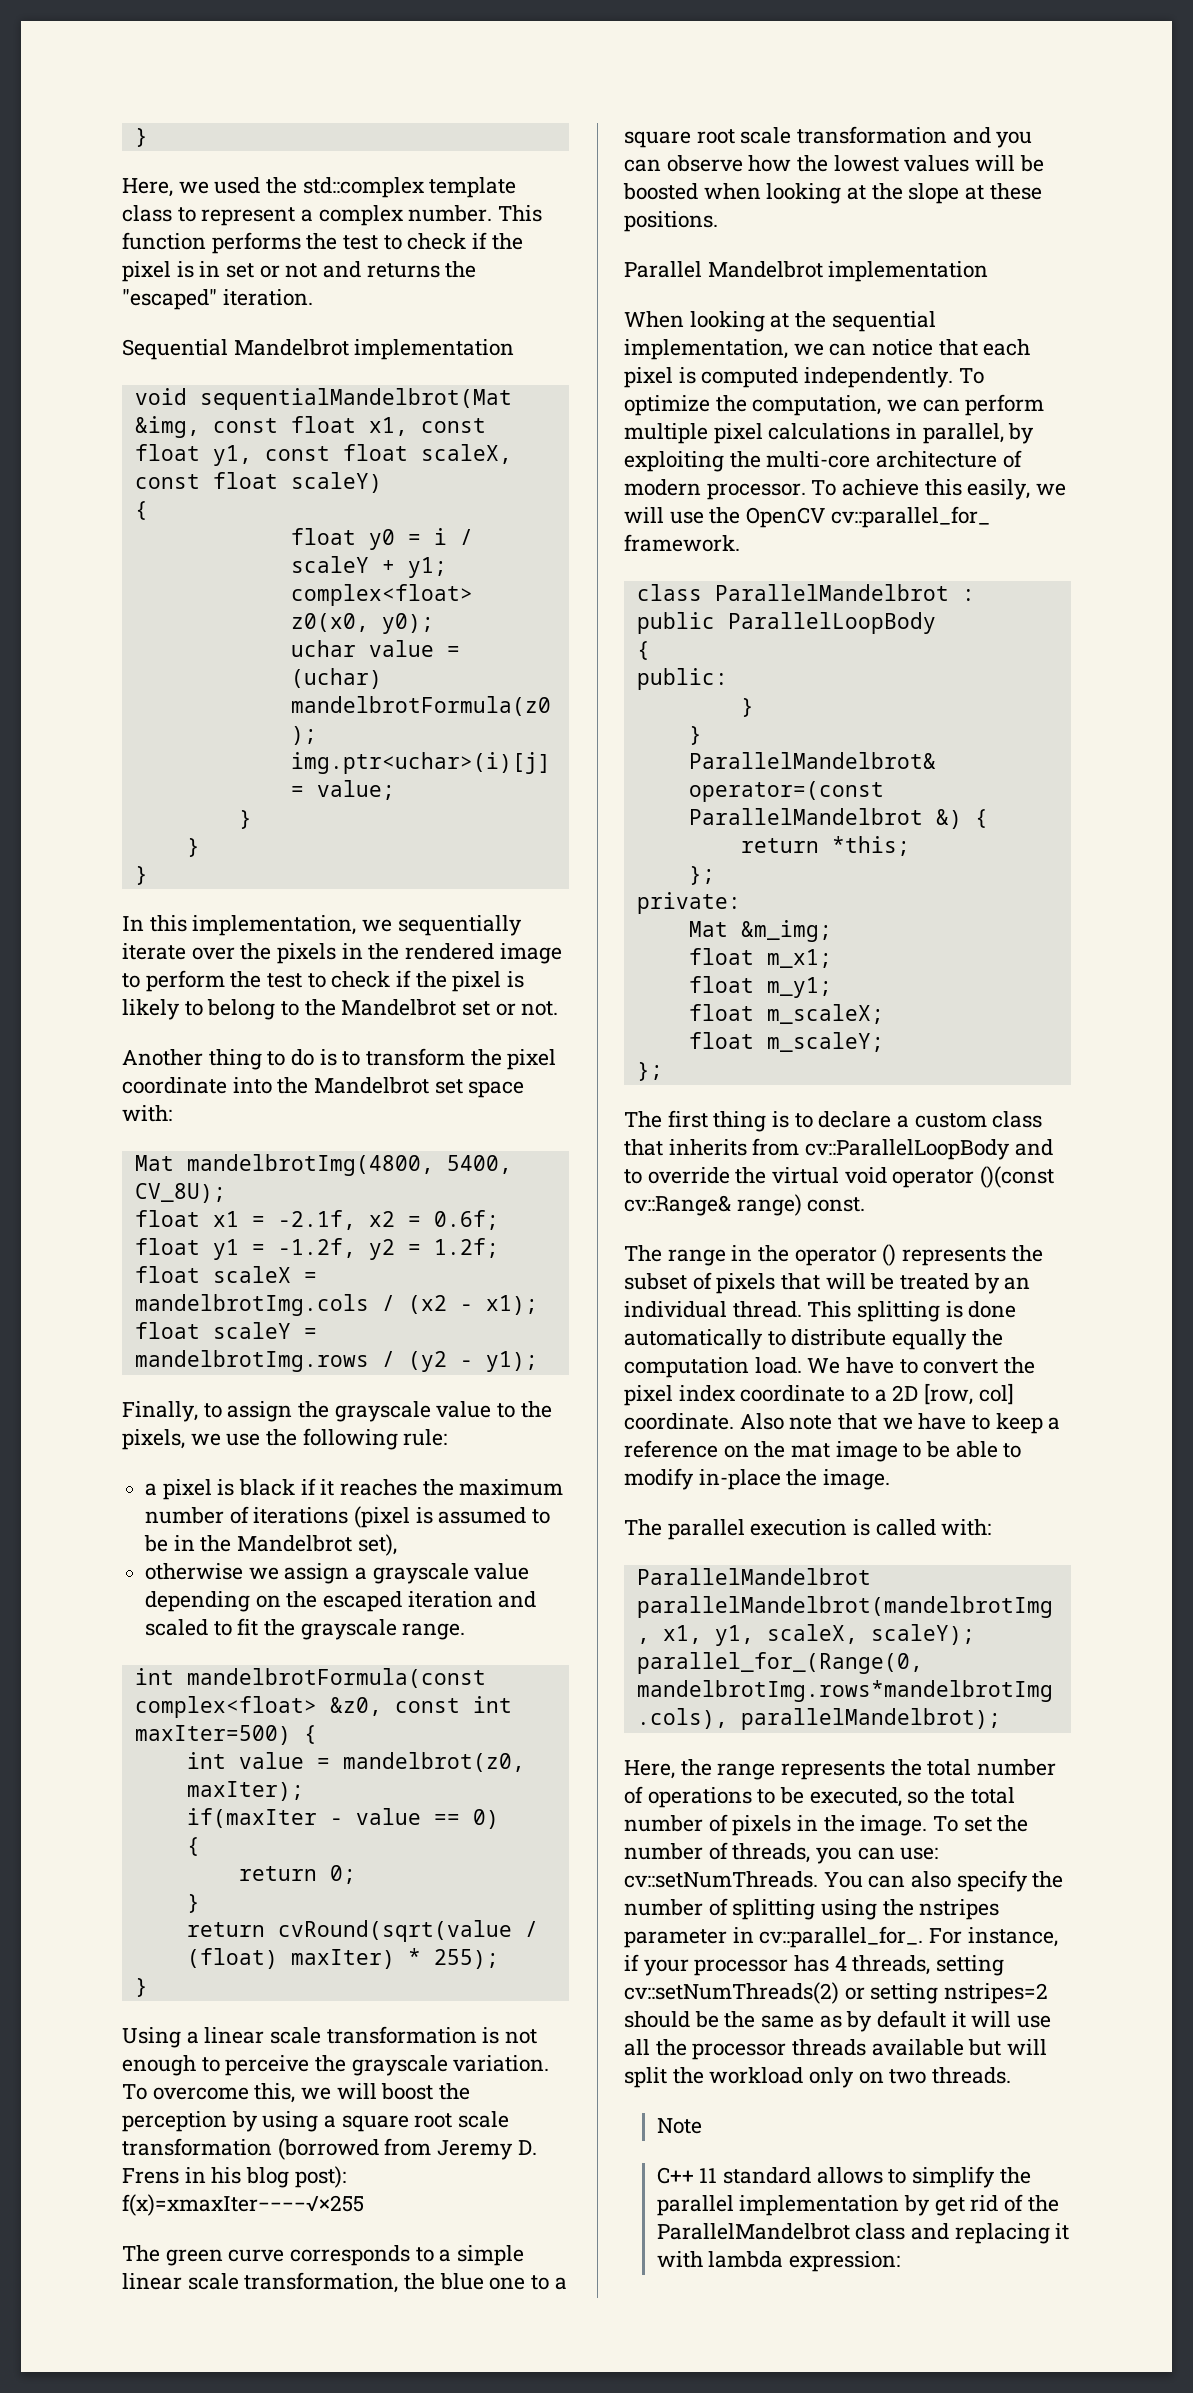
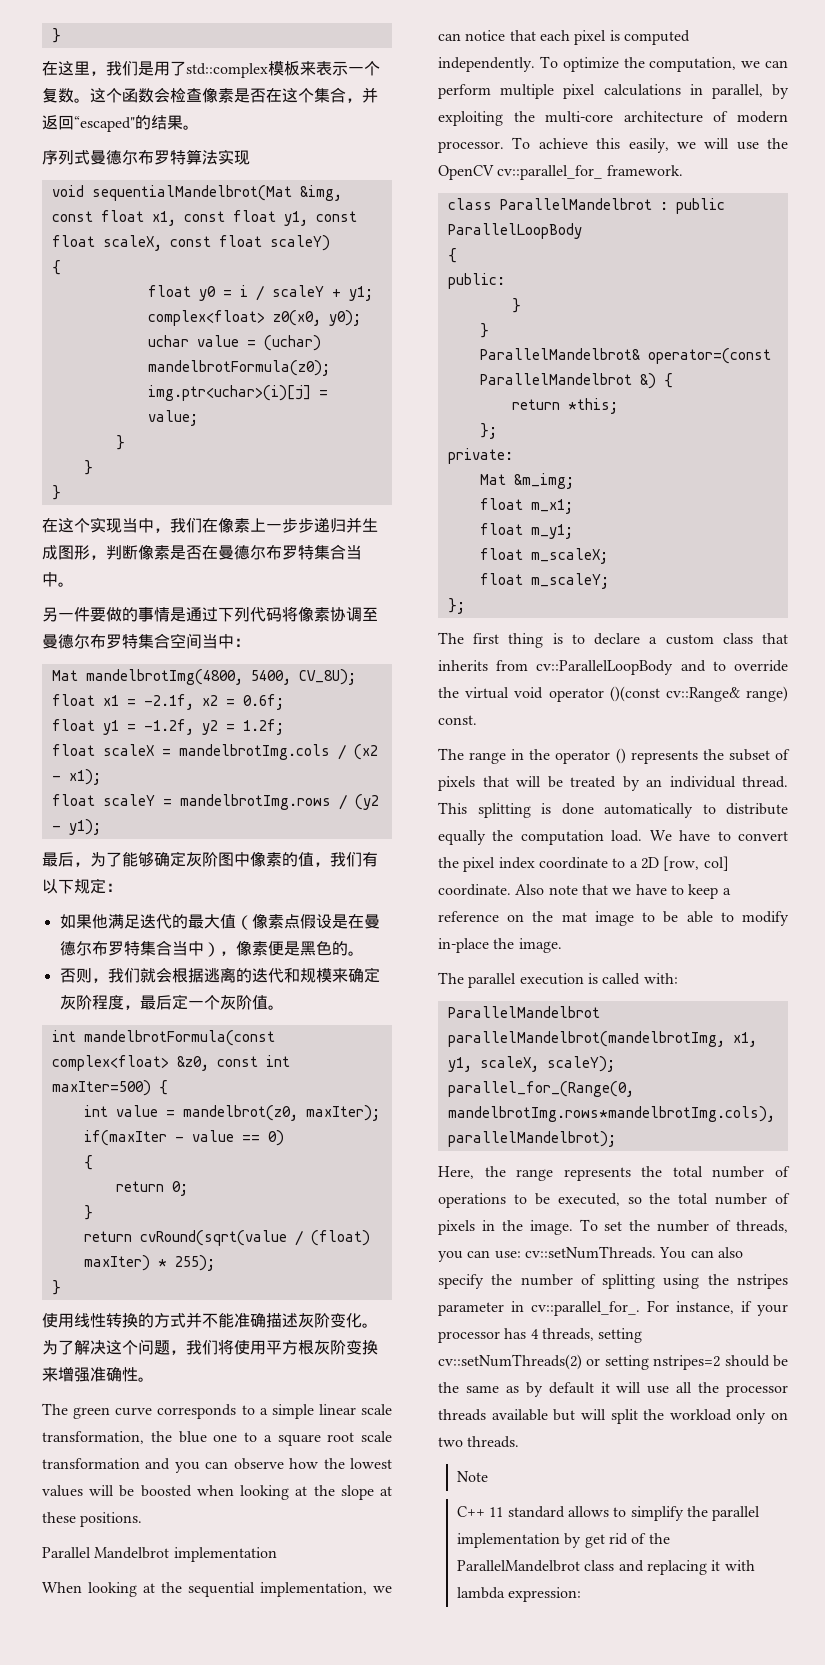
[134,128,148,147] [122,177,517,198] [122,205,543,226] [122,232,523,254] [122,261,477,282] [122,289,313,310] [122,339,515,360] } // Here, we used the std::complex template class to represent a complex number. This function performs the test to check if the pixel is in set or not and returns the "escaped" iteration. // Sequential Mandelbrot implementation -> [51,28,61,43] [42,61,380,78] [42,87,378,103] [42,115,199,132] [42,149,250,165] } // 在这里，我们是用了std::complex模板来表示一个复数。这个函数会检查像素是否在这个集合，并返回“escaped"的结果。 // 序列式曼德尔布罗特算法实现
[122,915,522,936] [122,943,562,964] [122,970,525,992] [122,999,559,1020] [122,1048,557,1070] [122,1077,525,1098] [122,1105,172,1122] In this implementation, we sequentially iterate over the pixels in the rendered image to perform the test to check if the pixel is likely to belong to the Mandelbrot set or not. // Another thing to do is to transform the pixel coordinate into the Mandelbrot set space with: -> [42,517,378,533] [42,544,362,560] [42,572,74,587] [42,606,378,622] [42,633,250,649] 在这个实现当中，我们在像素上一步步递归并生成图形，判断像素是否在曼德尔布罗特集合当中。 // 另一件要做的事情是通过下列代码将像素协调至曼德尔布罗特集合空间当中：
[122,1401,552,1422] [122,1428,448,1450] [145,1478,564,1500] [145,1506,551,1528] [144,1534,397,1556] [145,1563,530,1584] [145,1591,537,1612] [145,1618,466,1640] Finally, to assign the grayscale value to the pixels, we use the following rule: // a pixel is black if it reaches the maximum number of iterations (pixel is assumed to be in the Mandelbrot set), // otherwise we assign a grayscale value depending on the escaped iteration and scaled to fit the grayscale range. -> [42,851,378,867] [42,878,122,894] [59,914,380,930] [59,940,364,957] [59,967,380,983] [59,994,284,1010] 最后，为了能够确定灰阶图中像素的值，我们有以下规定： // 如果他满足迭代的最大值（像素点假设是在曼德尔布罗特集合当中），像素便是黑色的。 // 否则，我们就会根据逃离的迭代和规模来确定灰阶程度，最后定一个灰阶值。
[122,2026,538,2048] [122,2055,550,2076] [122,2083,471,2103] [122,2111,510,2132] [122,2138,537,2160] [122,2166,346,2188] [122,2194,364,2216] Using a linear scale transformation is not enough to perceive the grayscale variation. To overcome this, we will boost the perception by using a square root scale transformation (borrowed from Jeremy D. Frens in his blog post): f(x)=xmaxIter−−−−√×255 -> [42,1312,378,1328] [42,1339,378,1355] [42,1366,154,1382] 使用线性转换的方式并不能准确描述灰阶变化。为了解决这个问题，我们将使用平方根灰阶变换来增强准确性。

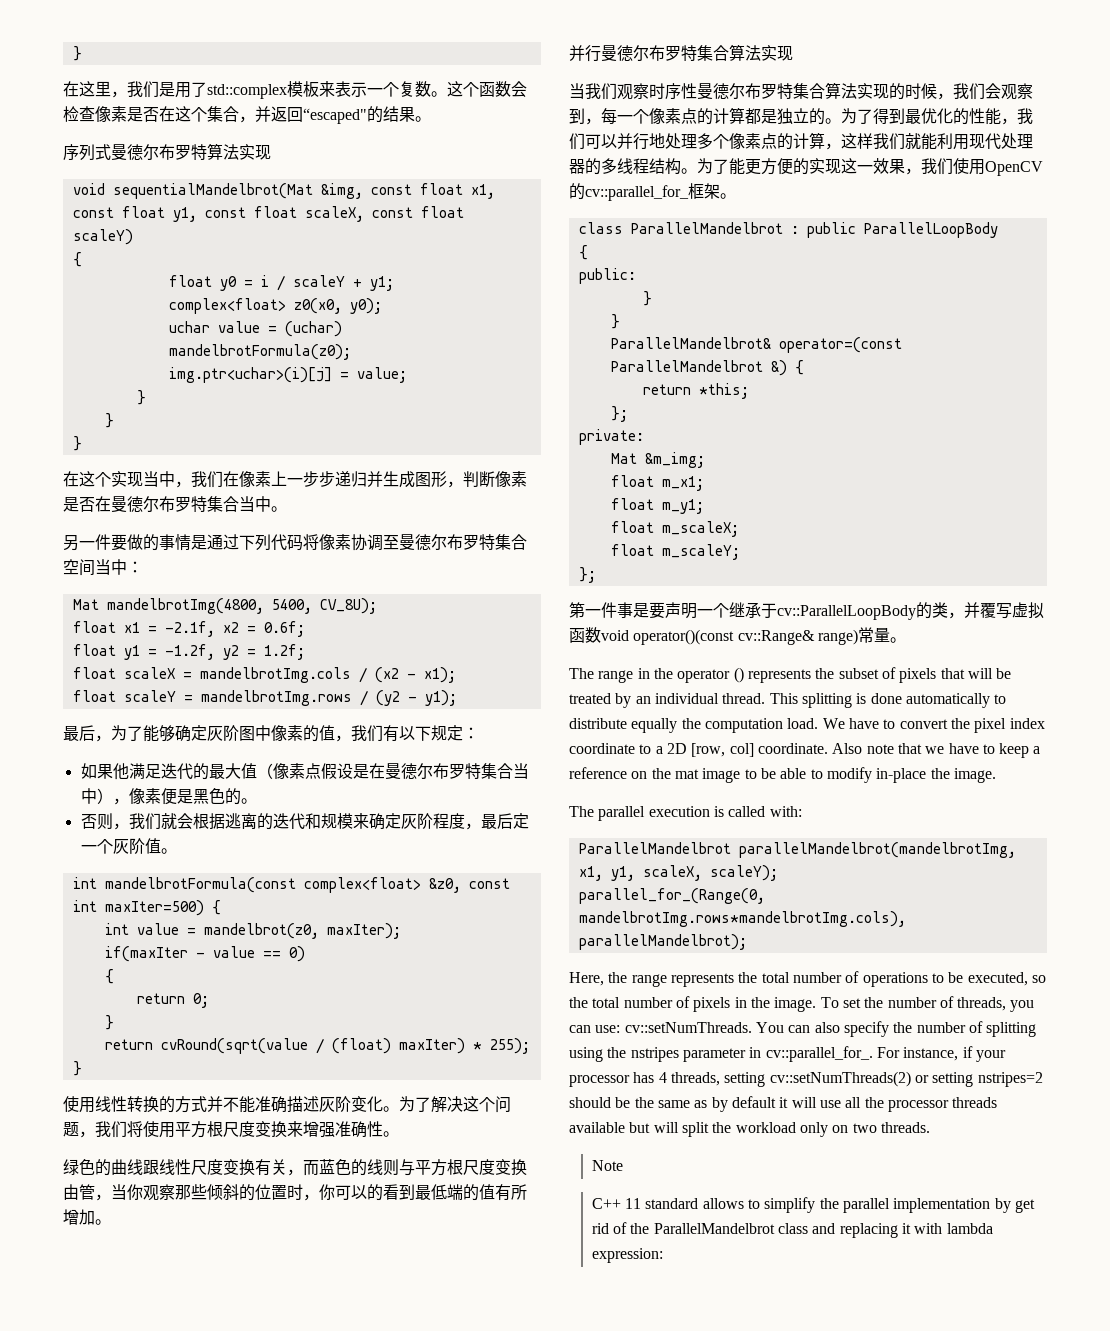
[314,1340,346,1355] 灰阶 -> [223,1121,255,1137] 尺度
[42,1403,392,1419] [42,1431,392,1446] [42,1458,392,1473] [42,1485,393,1500] [42,1512,143,1527] [42,1547,277,1562] [42,1582,392,1597] [438,30,690,45] [438,56,788,72] [438,84,789,99] [438,111,788,126] [438,137,788,153] [438,165,683,180] The green curve corresponds to a simple linear scale transformation, the blue one to a square root scale transformation and you can observe how the lowest values will be boosted when looking at the slope at these positions. // Parallel Mandelbrot implementation // When looking at the sequential implementation, we can notice that each pixel is computed independently. To optimize the computation, we can perform multiple pixel calculations in parallel, by exploiting the multi-core architecture of modern processor. To achieve this easily, we will use the OpenCV cv::parallel_for_ framework. -> [63,1159,527,1176] [63,1184,527,1201] [63,1209,111,1225] [569,44,793,62] [569,82,1033,100] [569,107,1033,125] [569,132,1033,150] [569,158,1043,176] [569,183,736,201] 绿色的曲线跟线性尺度变换有关，而蓝色的线则与平方根尺度变换由管，当你观察那些倾斜的位置时，你可以的看到最低端的值有所增加。 // 并行曼德尔布罗特集合算法实现 // 当我们观察时序性曼德尔布罗特集合算法实现的时候，我们会观察到，每一个像素点的计算都是独立的。为了得到最优化的性能，我们可以并行地处理多个像素点的计算，这样我们就能利用现代处理器的多线程结构。为了能更方便的实现这一效果，我们使用OpenCV的cv::parallel_for_框架。
[438,632,788,648] [438,660,788,675] [438,686,660,702] The first thing is to declare a custom class that inherits from cv::ParallelLoopBody and to override the virtual void operator ()(const -> [569,602,1044,620] [569,627,735,645] 第一件事是要声明一个继承于cv::ParallelLoopBody的类，并覆写虚拟函数void operator()(const
[438,715,477,725] const. -> [857,627,906,643] 常量。

